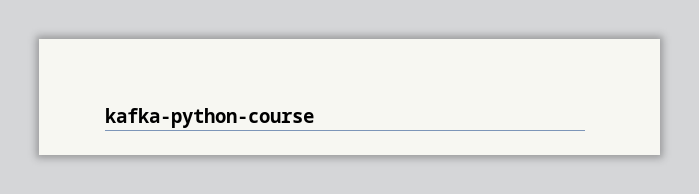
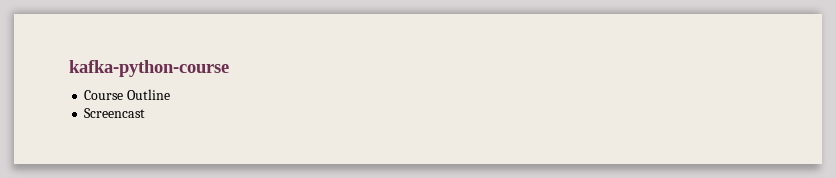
(314, 118) none -> [84,89,171,100] [84,108,146,118] // Course Outline // Screencast

